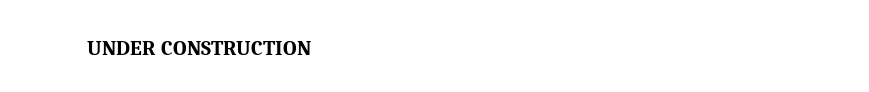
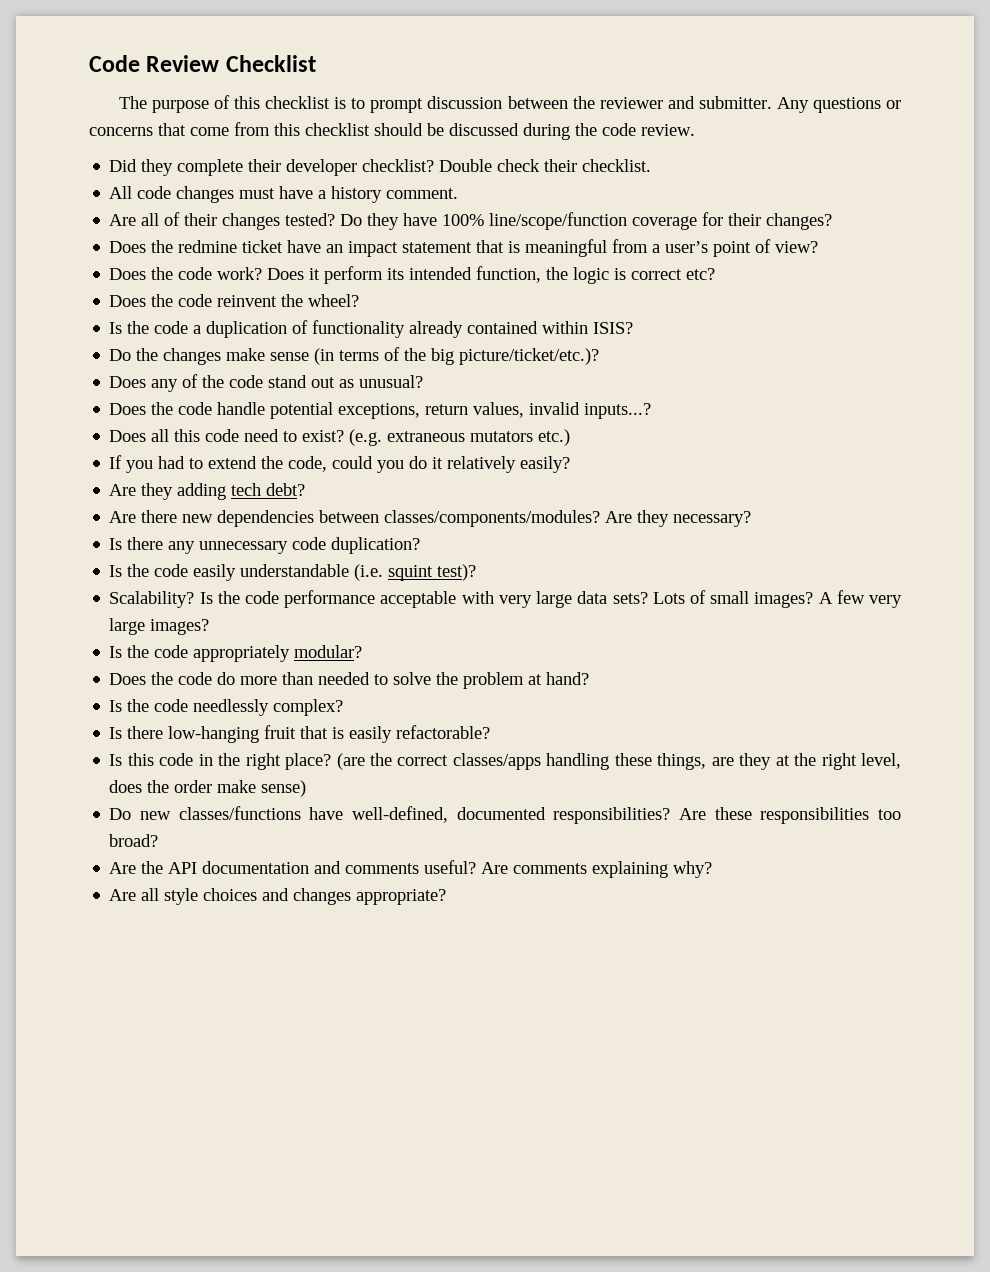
[87,41,311,55] UNDER CONSTRUCTION -> [89,55,316,72] [118,95,901,113] [89,122,695,140] [109,159,652,176] [109,186,459,203] [109,212,833,230] [109,239,819,257] [109,266,716,284] [109,294,360,307] [109,320,634,338] [109,347,600,365] [109,374,424,392] [109,402,652,419] [109,429,571,446] [109,455,571,473] [109,483,306,500] [109,510,752,527] [109,537,421,554] [109,564,477,581] [109,590,903,608] [109,618,210,635] [109,645,363,662] [109,672,590,689] [109,699,344,716] [109,725,491,743] [109,753,901,770] [109,780,307,797] [109,806,901,824] [109,834,159,847] [109,860,713,878] [109,888,447,905] Code Review Checklist // The purpose of this checklist is to prompt discussion between the reviewer and submitter. Any questions or concerns that come from this checklist should be discussed during the code review. // Did they complete their developer checklist? Double check their checklist. // All code changes must have a history comment. // Are all of their changes tested? Do they have 100% line/scope/function coverage for their changes? // Does the redmine ticket have an impact statement that is meaningful from a user’s point of view? // Does the code work? Does it perform its intended function, the logic is correct etc? // Does the code reinvent the wheel? // Is the code a duplication of functionality already contained within ISIS? // Do the changes make sense (in terms of the big picture/ticket/etc.)? // Does any of the code stand out as unusual? // Does the code handle potential exceptions, return values, invalid inputs...? // Does all this code need to exist? (e.g. extraneous mutators etc.) // If you had to extend the code, could you do it relatively easily? // Are they adding tech debt? // Are there new dependencies between classes/components/modules? Are they necessary? // Is there any unnecessary code duplication? // Is the code easily understandable (i.e. squint test)? // Scalability? Is the code performance acceptable with very large data sets? Lots of small images? A few very large images? // Is the code appropriately modular? // Does the code do more than needed to solve the problem at hand? // Is the code needlessly complex? // Is there low-hanging fruit that is easily refactorable? // Is this code in the right place? (are the correct classes/apps handling these things, are they at the right level, does the order make sense) // Do new classes/functions have well-defined, documented responsibilities? Are these responsibilities too broad? // Are the API documentation and comments useful? Are comments explaining why? // Are all style choices and changes appropriate?

